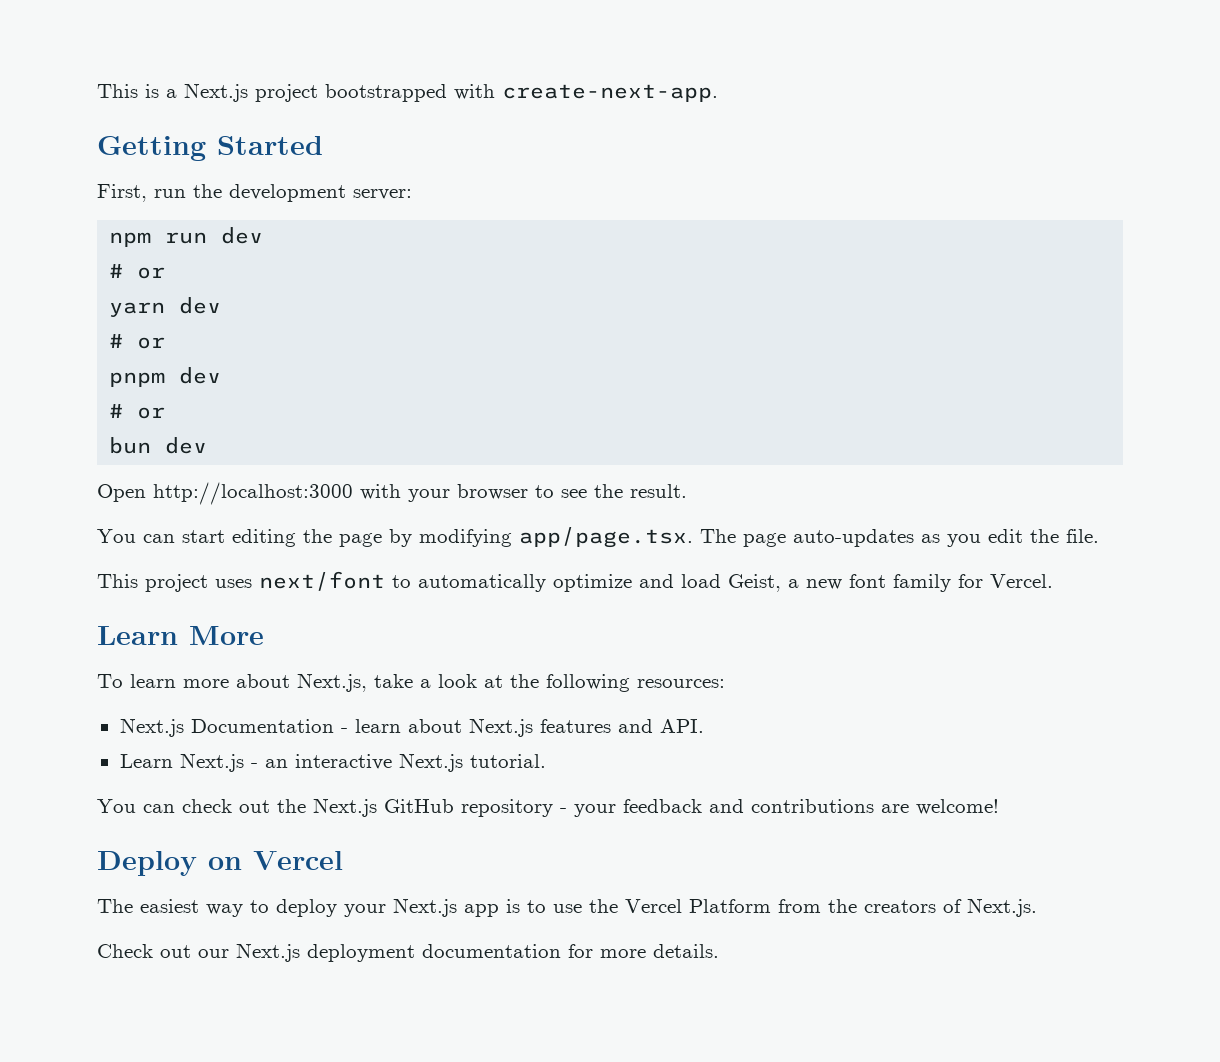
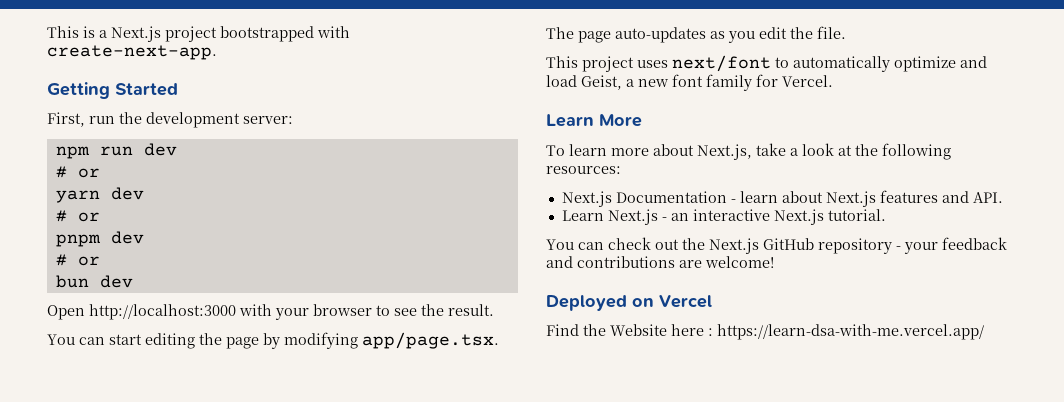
[97,851,197,876] Deploy -> [546,295,627,311] Deployed
[97,898,1037,917] [97,943,719,962] The easiest way to deploy your Next.js app is to use the Vercel Platform from the creators of Next.js. // Check out our Next.js deployment documentation for more details. -> [546,324,984,340] Find the Website here : https://learn-dsa-with-me.vercel.app/

